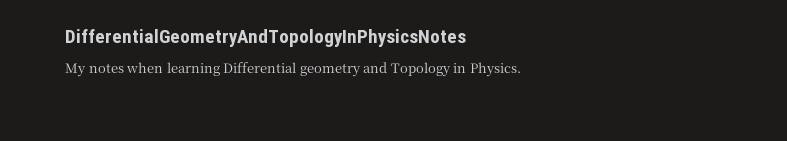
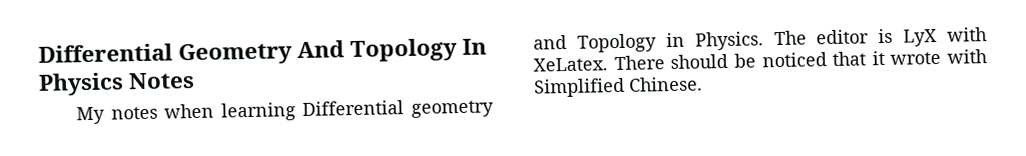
[65,29,466,47] DifferentialGeometryAndTopologyInPhysicsNotes -> [38,38,488,66] [38,71,196,96] Differential Geometry And Topology In Physics Notes
(521, 69) none -> [773,27,987,47] [533,49,987,72] [534,76,703,98] The editor is LyX with XeLatex. There should be noticed that it wrote with Simplified Chinese.

